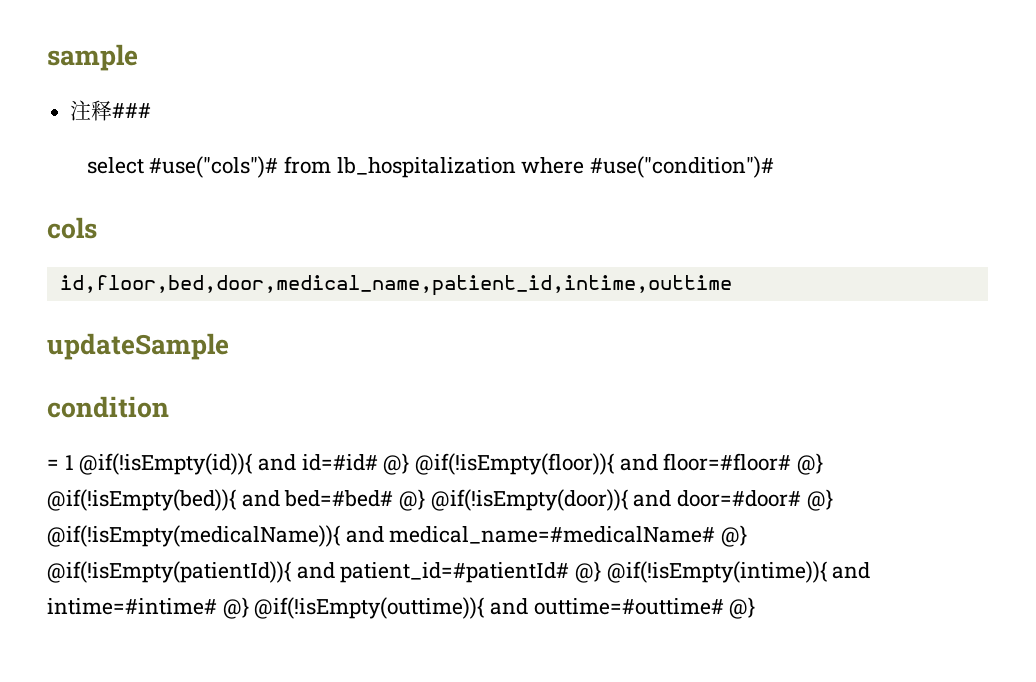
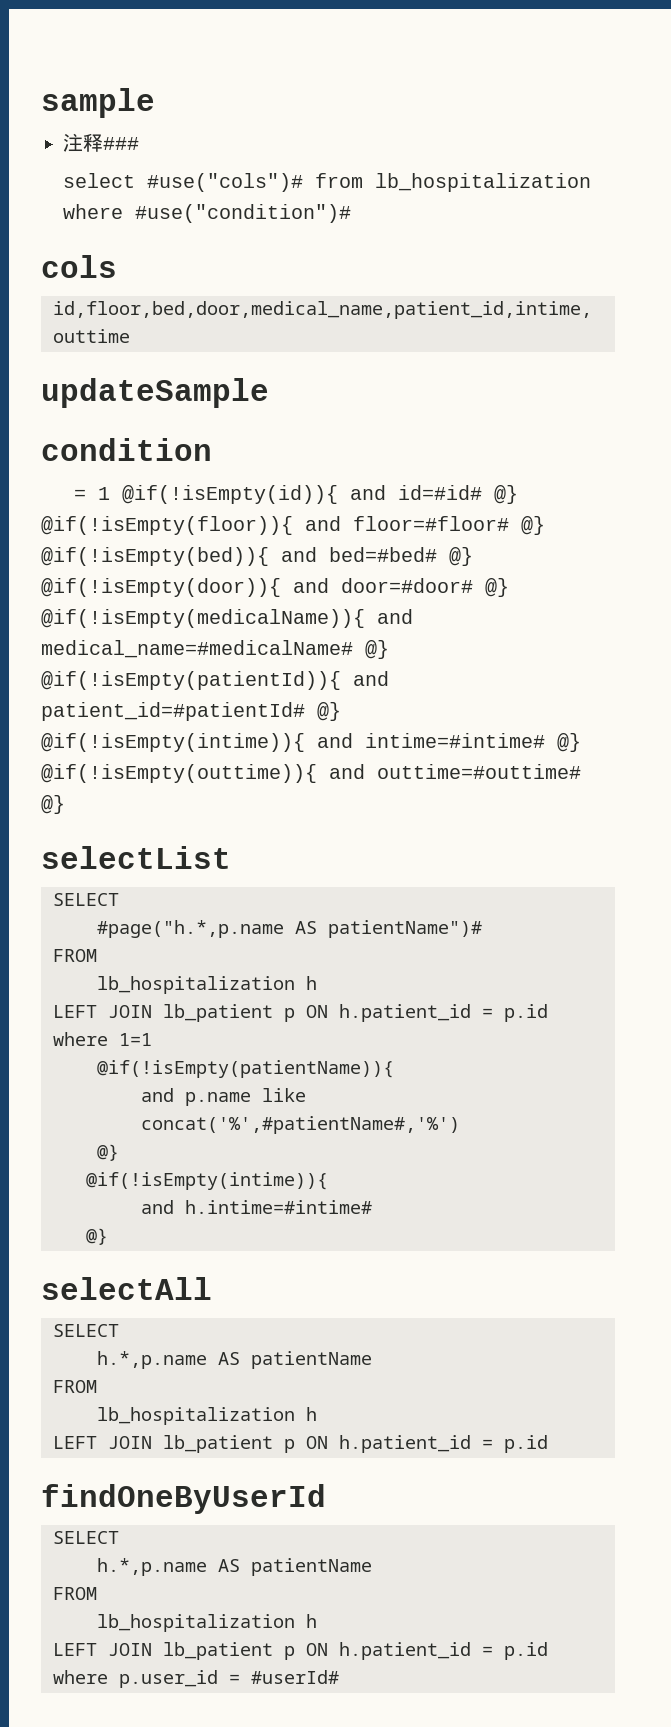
(756, 608) none -> [41,846,231,869] [53,893,119,906] [97,920,482,938] [53,949,97,962] [97,976,317,994] [53,1004,548,1022] [53,1032,152,1046] [97,1060,394,1078] [141,1088,306,1106] [141,1116,460,1134] [97,1144,119,1161] [86,1172,328,1190] [141,1200,372,1214] [86,1228,108,1245] [41,1277,212,1300] [53,1324,119,1337] [97,1351,372,1369] [53,1380,97,1393] [97,1407,317,1425] [53,1435,548,1453] [41,1484,326,1514] [53,1531,119,1544] [97,1558,372,1576] [53,1587,97,1600] [97,1614,317,1632] [53,1642,548,1660] [53,1670,339,1688] // selectList // SELECT // #page("h.*,p.name AS patientName")# // FROM // lb_hospitalization h // LEFT JOIN lb_patient p ON h.patient_id = p.id where 1=1 // @if(!isEmpty(patientName)){ // and p.name like concat('%',#patientName#,'%') // @} // @if(!isEmpty(intime)){ // and h.intime=#intime# // @} // selectAll // SELECT // h.*,p.name AS patientName // FROM // lb_hospitalization h // LEFT JOIN lb_patient p ON h.patient_id = p.id // findOneByUserId // SELECT // h.*,p.name AS patientName // FROM // lb_hospitalization h // LEFT JOIN lb_patient p ON h.patient_id = p.id where p.user_id = #userId#

